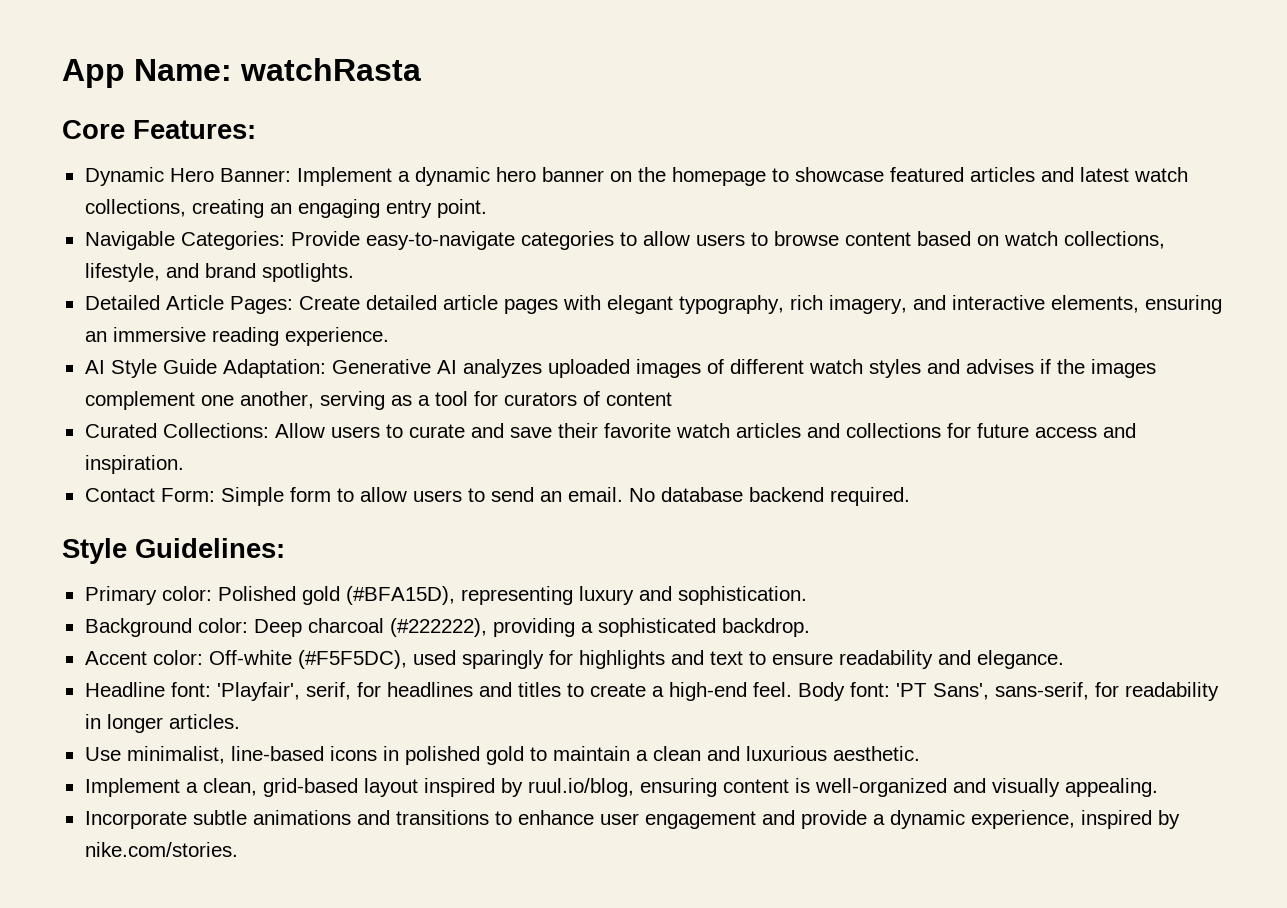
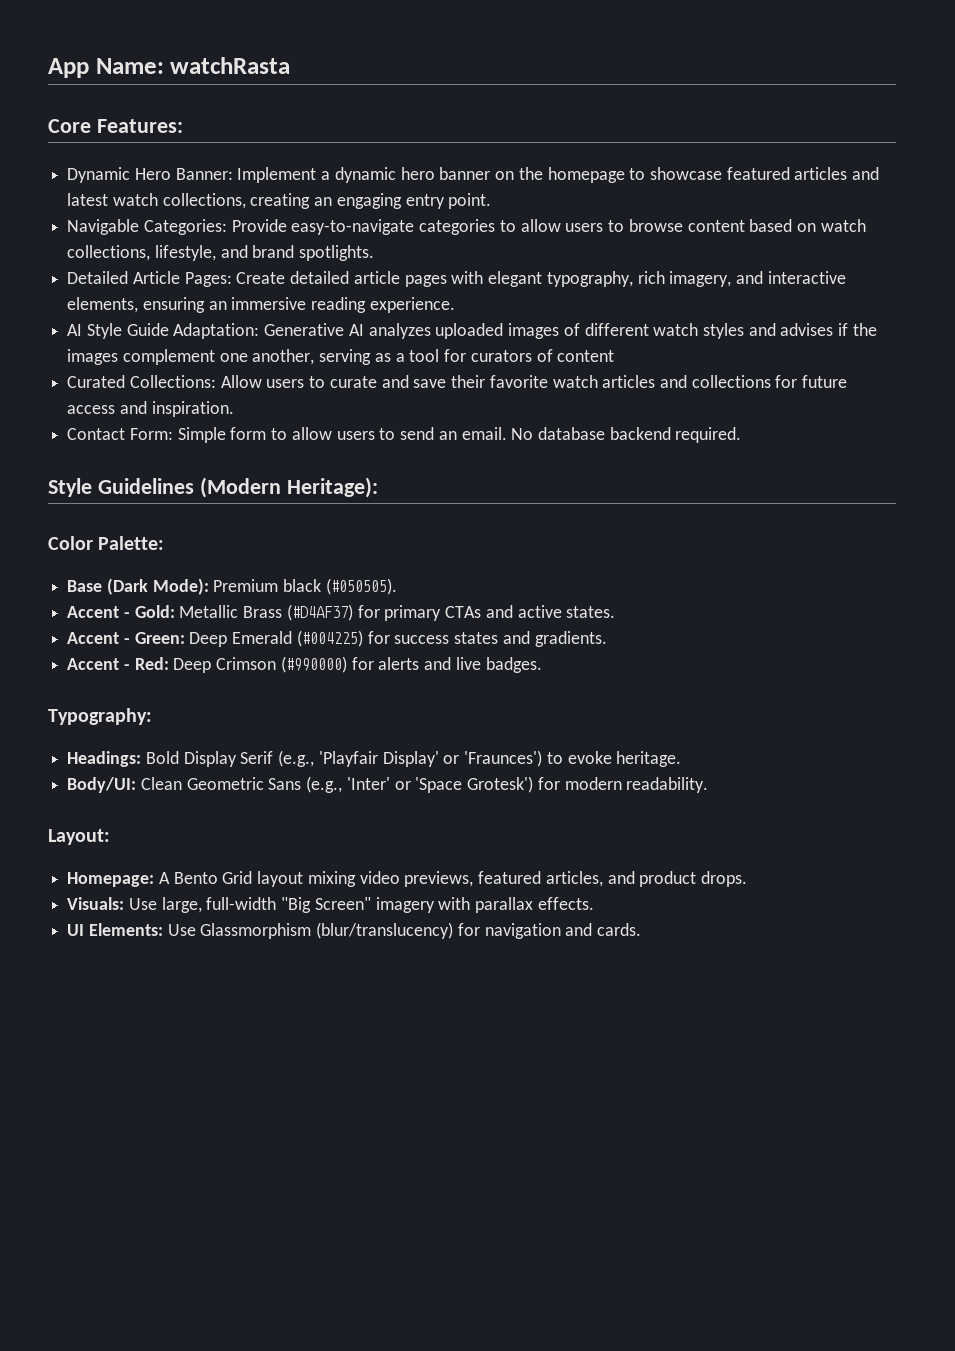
[135,538,285,558] [84,586,807,605] [84,618,810,637] [84,650,1064,669] [84,682,1219,701] [84,714,240,733] [84,746,920,765] [84,778,1158,797] [84,810,1180,829] [84,842,238,857] Guidelines: // Primary color: Polished gold (#BFA15D), representing luxury and sophistication. // Background color: Deep charcoal (#222222), providing a sophisticated backdrop. // Accent color: Off-white (#F5F5DC), used sparingly for highlights and text to ensure readability and elegance. // Headline font: 'Playfair', serif, for headlines and titles to create a high-end feel. Body font: 'PT Sans', sans-serif, for readability in longer articles. // Use minimalist, line-based icons in polished gold to maintain a clean and luxurious aesthetic. // Implement a clean, grid-based layout inspired by ruul.io/blog, ensuring content is well-organized and visually appealing. // Incorporate subtle animations and transitions to enhance user engagement and provide a dynamic experience, inspired by nike.com/stories. -> [97,477,378,498] [48,536,165,550] [67,578,397,595] [67,604,616,621] [67,630,607,647] [67,656,542,673] [48,708,152,725] [67,750,682,767] [67,776,709,793] [48,829,110,845] [67,871,747,887] [67,897,594,913] [67,922,642,939] Guidelines (Modern Heritage): // Color Palette: // Base (Dark Mode): Premium black (#050505). // Accent - Gold: Metallic Brass (#D4AF37) for primary CTAs and active states. // Accent - Green: Deep Emerald (#004225) for success states and gradients. // Accent - Red: Deep Crimson (#990000) for alerts and live badges. // Typography: // Headings: Bold Display Serif (e.g., 'Playfair Display' or 'Fraunces') to evoke heritage. // Body/UI: Clean Geometric Sans (e.g., 'Inter' or 'Space Grotesk') for modern readability. // Layout: // Homepage: A Bento Grid layout mixing video previews, featured articles, and product drops. // Visuals: Use large, full-width "Big Screen" imagery with parallax effects. // UI Elements: Use Glassmorphism (blur/translucency) for navigation and cards.

